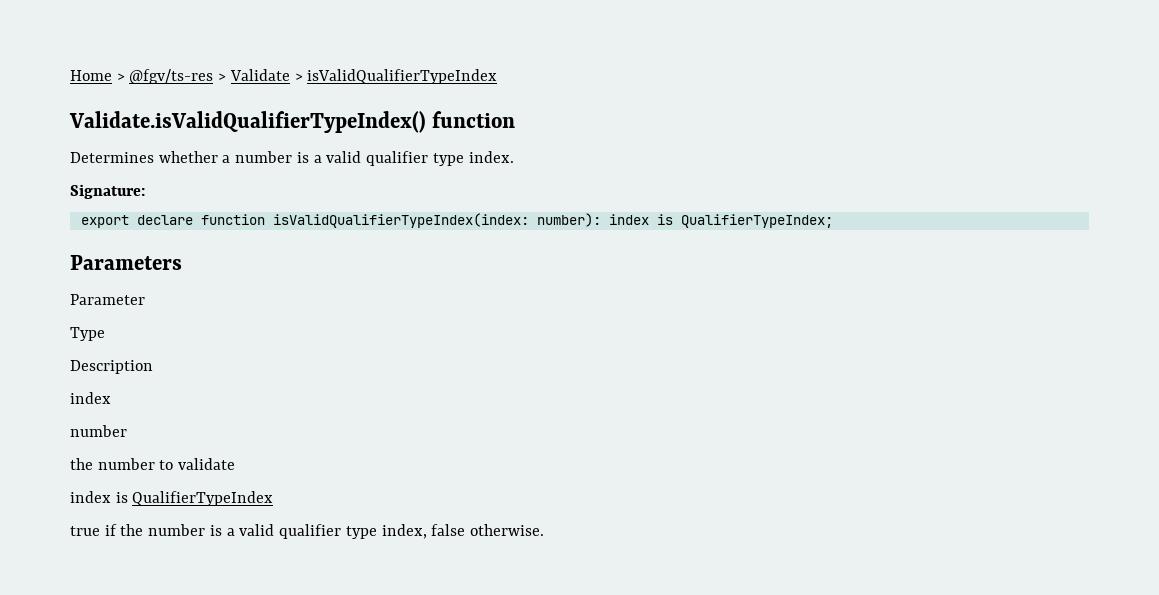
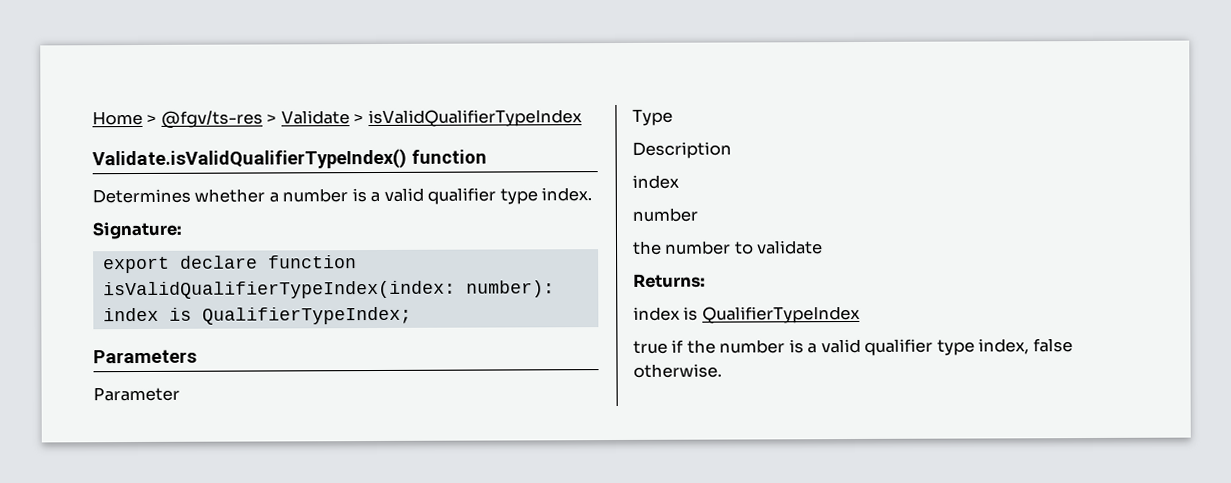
(236, 464) none -> [633,273,706,288] // Returns:

